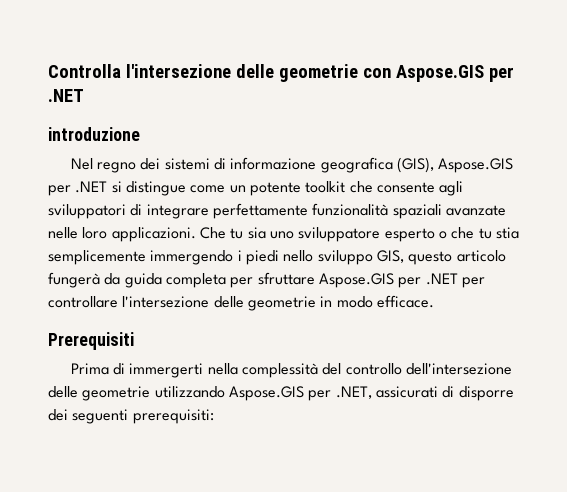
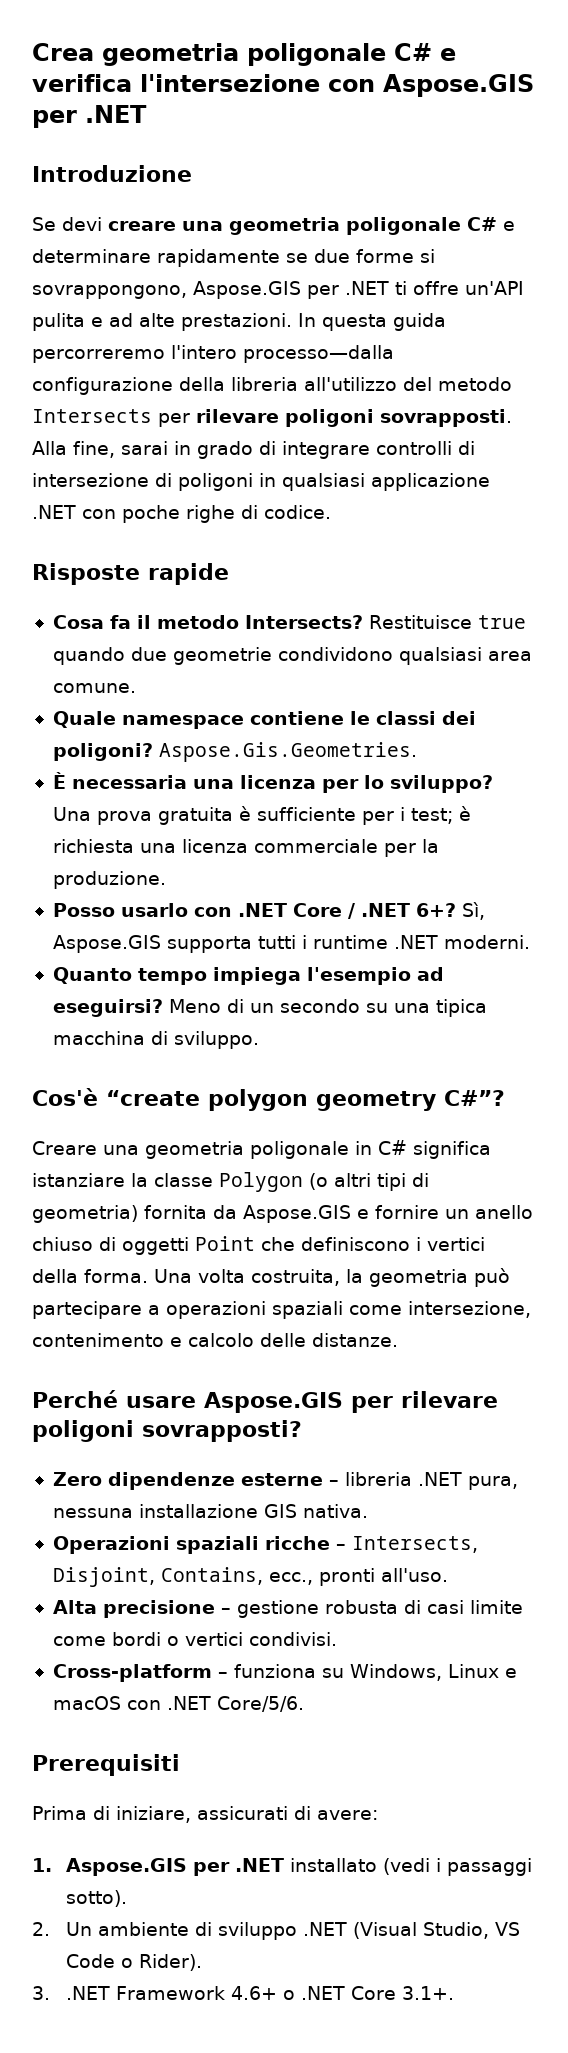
[48,64,514,82] [48,89,84,102] [48,127,140,141] [70,157,514,173] [48,181,464,196] [48,203,506,219] [48,227,519,242] [48,250,506,265] [48,272,485,288] [48,295,434,311] [48,332,134,350] [70,363,513,378] [48,386,514,401] [48,409,214,424] Controlla l'intersezione delle geometrie con Aspose.GIS per .NET // introduzione // Nel regno dei sistemi di informazione geografica (GIS), Aspose.GIS per .NET si distingue come un potente toolkit che consente agli sviluppatori di integrare perfettamente funzionalità spaziali avanzate nelle loro applicazioni. Che tu sia uno sviluppatore esperto o che tu stia semplicemente immergendo i piedi nello sviluppo GIS, questo articolo fungerà da guida completa per sfruttare Aspose.GIS per .NET per controllare l'intersezione delle geometrie in modo efficace. // Prerequisiti // Prima di immergerti nella complessità del controllo dell'intersezione delle geometrie utilizzando Aspose.GIS per .NET, assicurati di disporre dei seguenti prerequisiti: -> [32,43,456,66] [32,74,534,97] [32,105,147,128] [32,165,192,182] [32,217,515,235] [32,249,435,267] [32,281,524,299] [32,313,446,331] [32,345,394,363] [32,377,512,395] [32,409,512,427] [32,441,475,459] [32,473,490,491] [32,505,331,523] [32,563,229,585] [52,615,526,629] [52,647,532,665] [52,683,136,693] [52,711,476,729] [52,742,417,762] [52,772,493,793] [52,806,471,825] [52,839,439,857] [52,871,166,889] [52,902,485,920] [52,935,530,953] [52,967,444,985] [52,999,487,1017] [52,1031,259,1049] [32,1088,505,1111] [32,1140,491,1159] [32,1172,429,1192] [32,1205,533,1223] [32,1236,485,1255] [32,1268,510,1287] [32,1301,531,1319] [32,1333,398,1347] [32,1390,498,1413] [32,1420,302,1442] [52,1472,518,1490] [52,1504,368,1518] [52,1536,478,1554] [52,1567,448,1587] [52,1600,523,1618] [52,1632,337,1646] [52,1664,517,1682] [52,1696,304,1712] [32,1754,180,1776] [32,1806,378,1823] [32,1858,532,1876] [65,1890,127,1907] [32,1922,520,1940] [65,1954,202,1971] [32,1986,454,2000] Crea geometria poligonale C# e verifica l'intersezione con Aspose.GIS per .NET // Introduzione // Se devi creare una geometria poligonale C# e determinare rapidamente se due forme si sovrappongono, Aspose.GIS per .NET ti offre un'API pulita e ad alte prestazioni. In questa guida percorreremo l'intero processo—dalla configurazione della libreria all'utilizzo del metodo Intersects per rilevare poligoni sovrapposti. Alla fine, sarai in grado di integrare controlli di intersezione di poligoni in qualsiasi applicazione .NET con poche righe di codice. // Risposte rapide // Cosa fa il metodo Intersects? Restituisce true quando due geometrie condividono qualsiasi area comune. // Quale namespace contiene le classi dei poligoni? Aspose.Gis.Geometries. // È necessaria una licenza per lo sviluppo? Una prova gratuita è sufficiente per i test; è richiesta una licenza commerciale per la produzione. // Posso usarlo con .NET Core / .NET 6+? Sì, Aspose.GIS supporta tutti i runtime .NET moderni. // Quanto tempo impiega l'esempio ad eseguirsi? Meno di un secondo su una tipica macchina di sviluppo. // Cos'è “create polygon geometry C#”? // Creare una geometria poligonale in C# significa istanziare la classe Polygon (o altri tipi di geometria) fornita da Aspose.GIS e fornire un anello chiuso di oggetti Point che definiscono i vertici della forma. Una volta costruita, la geometria può partecipare a operazioni spaziali come intersezione, contenimento e calcolo delle distanze. // Perché usare Aspose.GIS per rilevare poligoni sovrapposti? // Zero dipendenze esterne – libreria .NET pura, nessuna installazione GIS nativa. // Operazioni spaziali ricche – Intersects, Disjoint, Contains, ecc., pronti all'uso. // Alta precisione – gestione robusta di casi limite come bordi o vertici condivisi. // Cross‑platform – funziona su Windows, Linux e macOS con .NET Core/5/6. // Prerequisiti // Prima di iniziare, assicurati di avere: // 1. Aspose.GIS per .NET installato (vedi i passaggi sotto). // 2. Un ambiente di sviluppo .NET (Visual Studio, VS Code o Rider). // 3. .NET Framework 4.6+ o .NET Core 3.1+.

